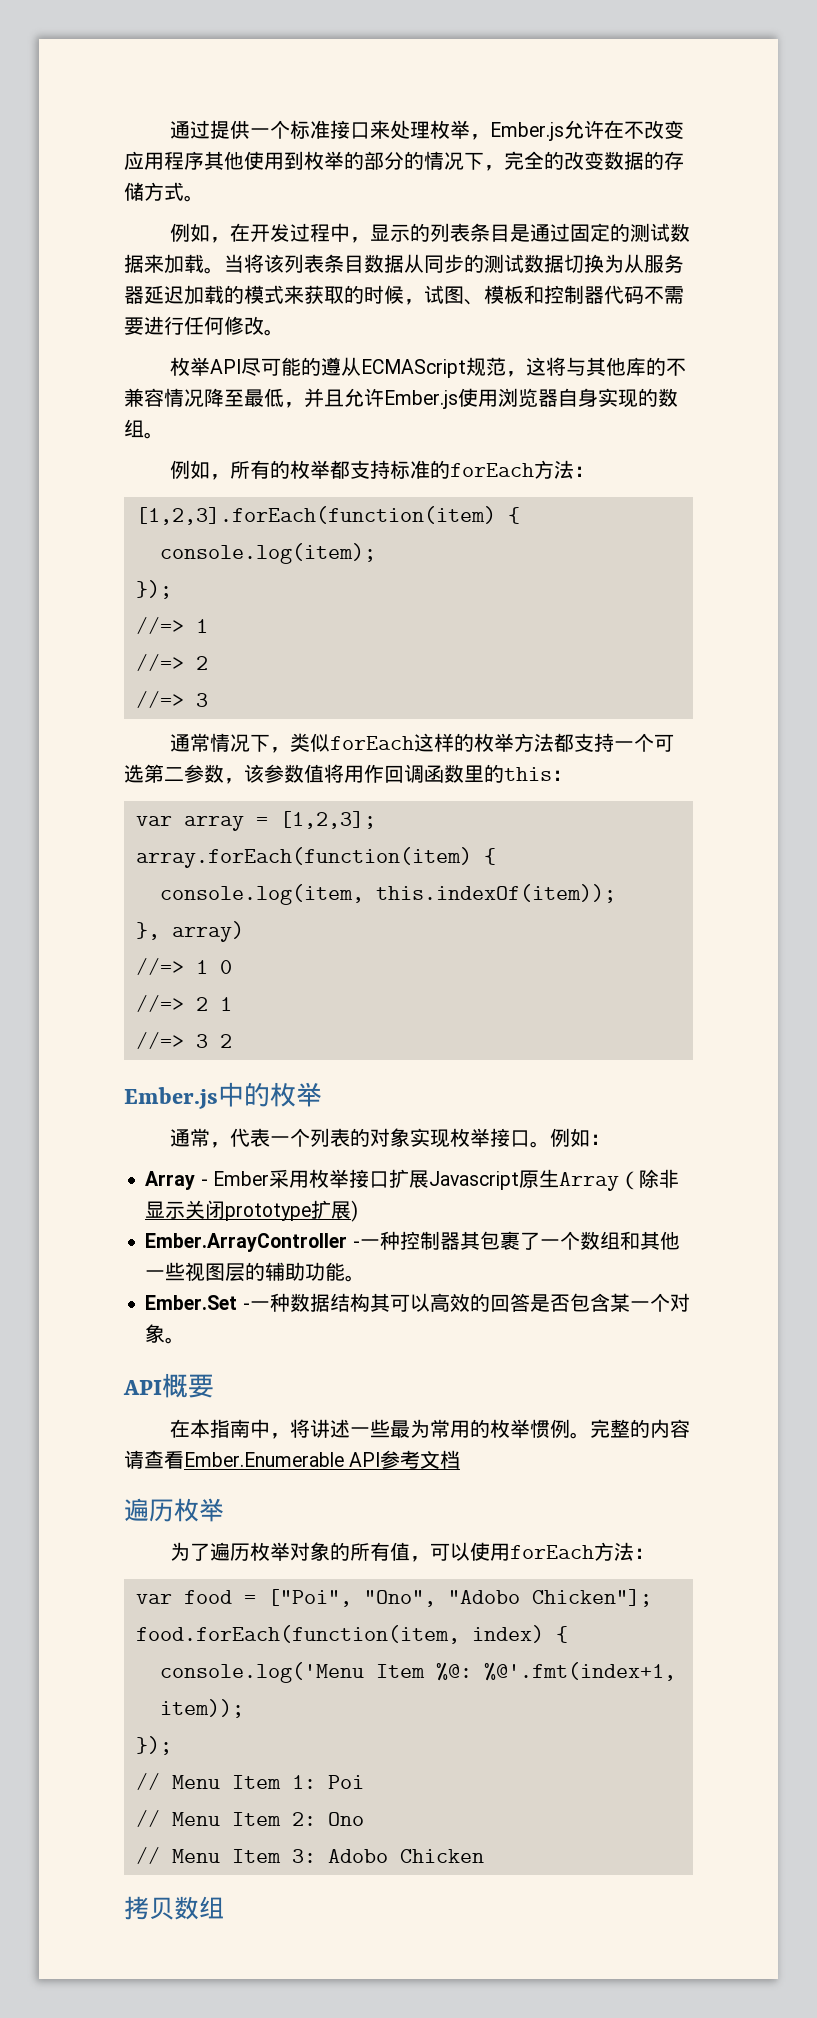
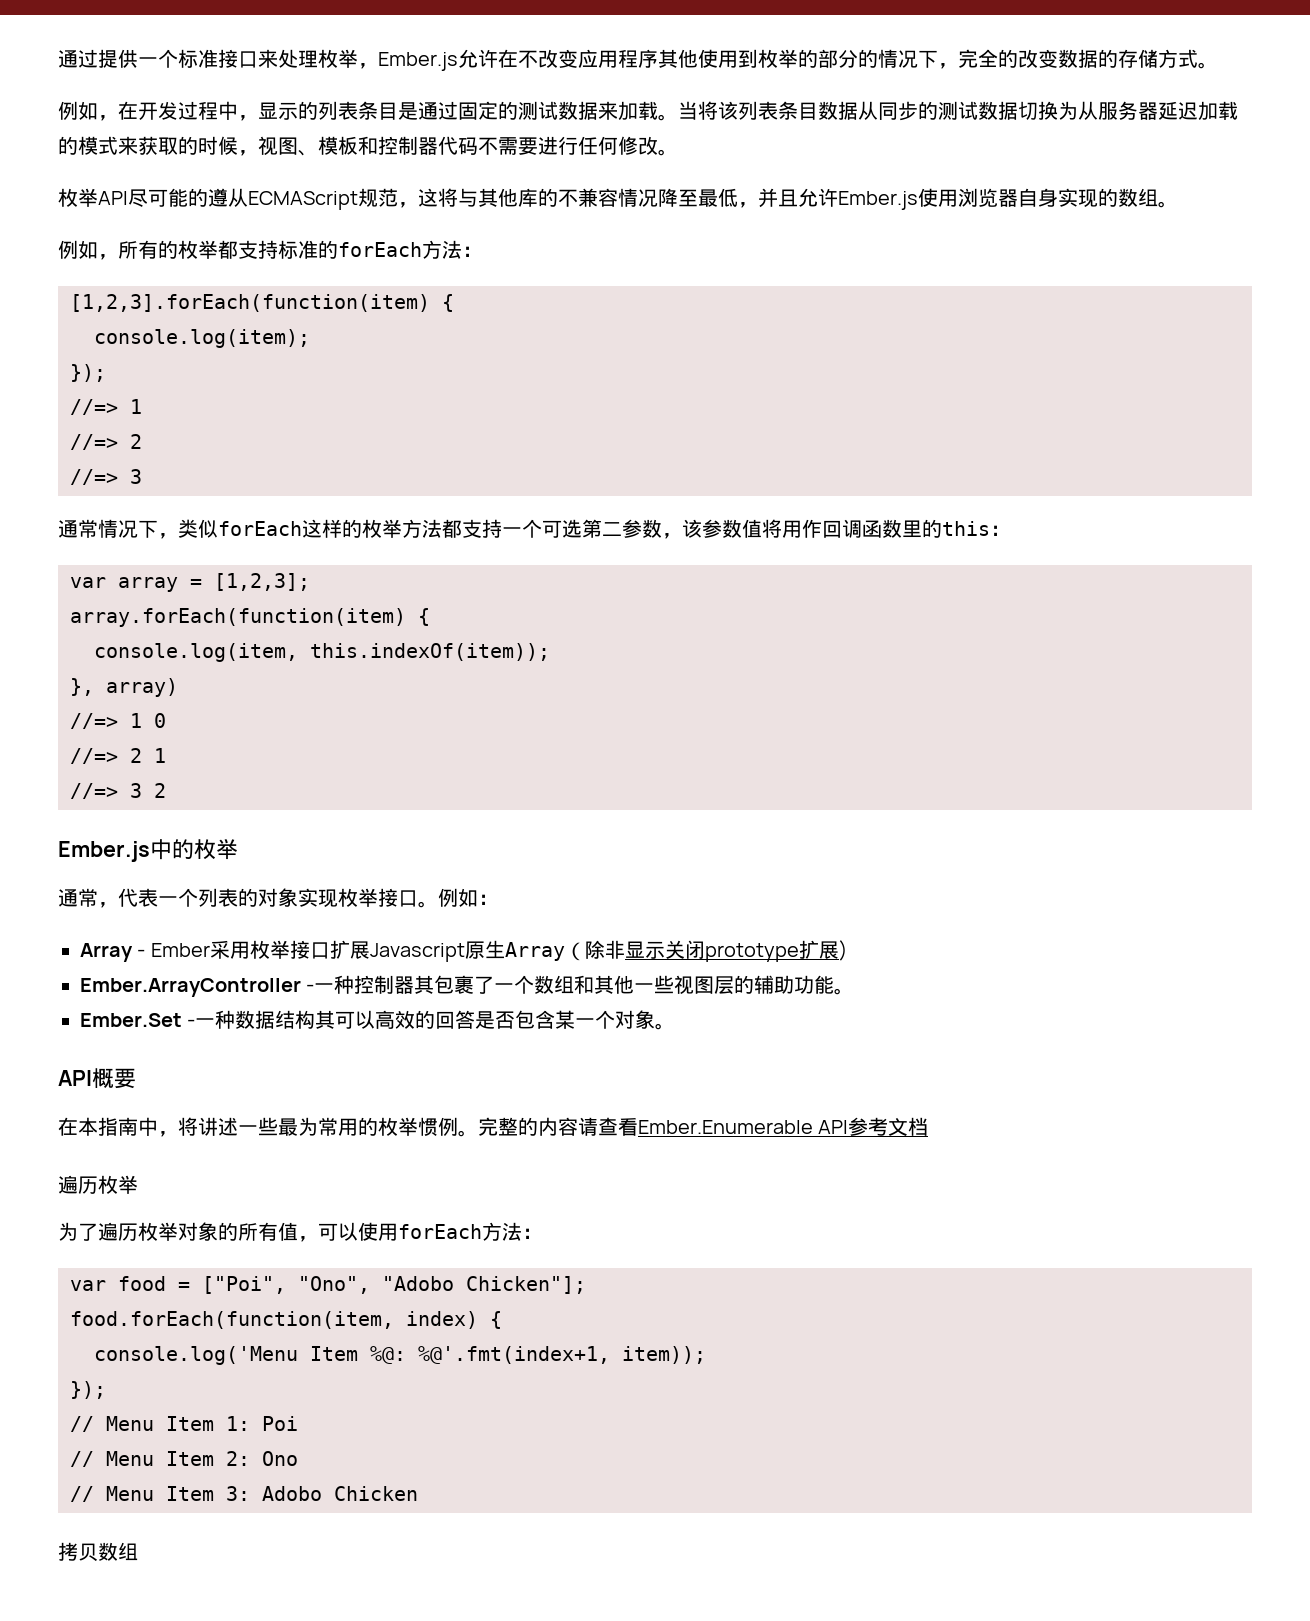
[424,285,444,304] 试 -> [258,136,278,156] 视

